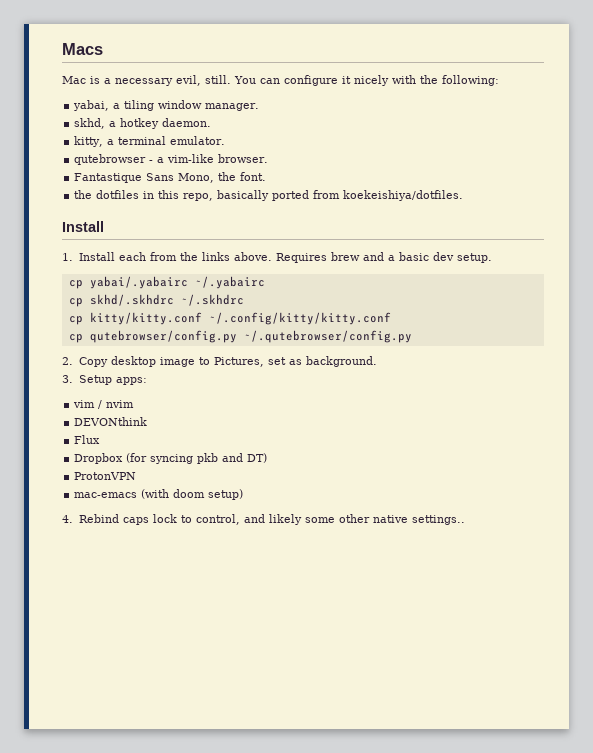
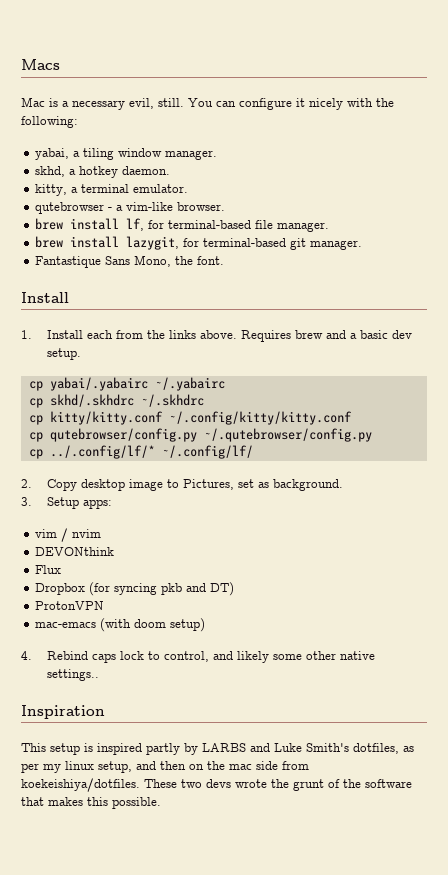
(269, 158) none -> [35,218,330,232] [35,236,363,250] // brew install lf, for terminal-based file manager. // brew install lazygit, for terminal-based git manager.
[74,190,464,201] // the dotfiles in this repo, basically ported from koekeishiya/dotfiles. -> (225, 260) none
(412, 336) none -> [28,445,253,459] // cp ../.config/lf/* ~/.config/lf/
(466, 520) none -> [21,705,105,719] [21,743,414,755] [21,761,309,773] [21,778,412,792] [21,797,161,809] // Inspiration // This setup is inspired partly by LARBS and Luke Smith's dotfiles, as per my linux setup, and then on the mac side from koekeishiya/dotfiles. These two devs wrote the grunt of the software that makes this possible.

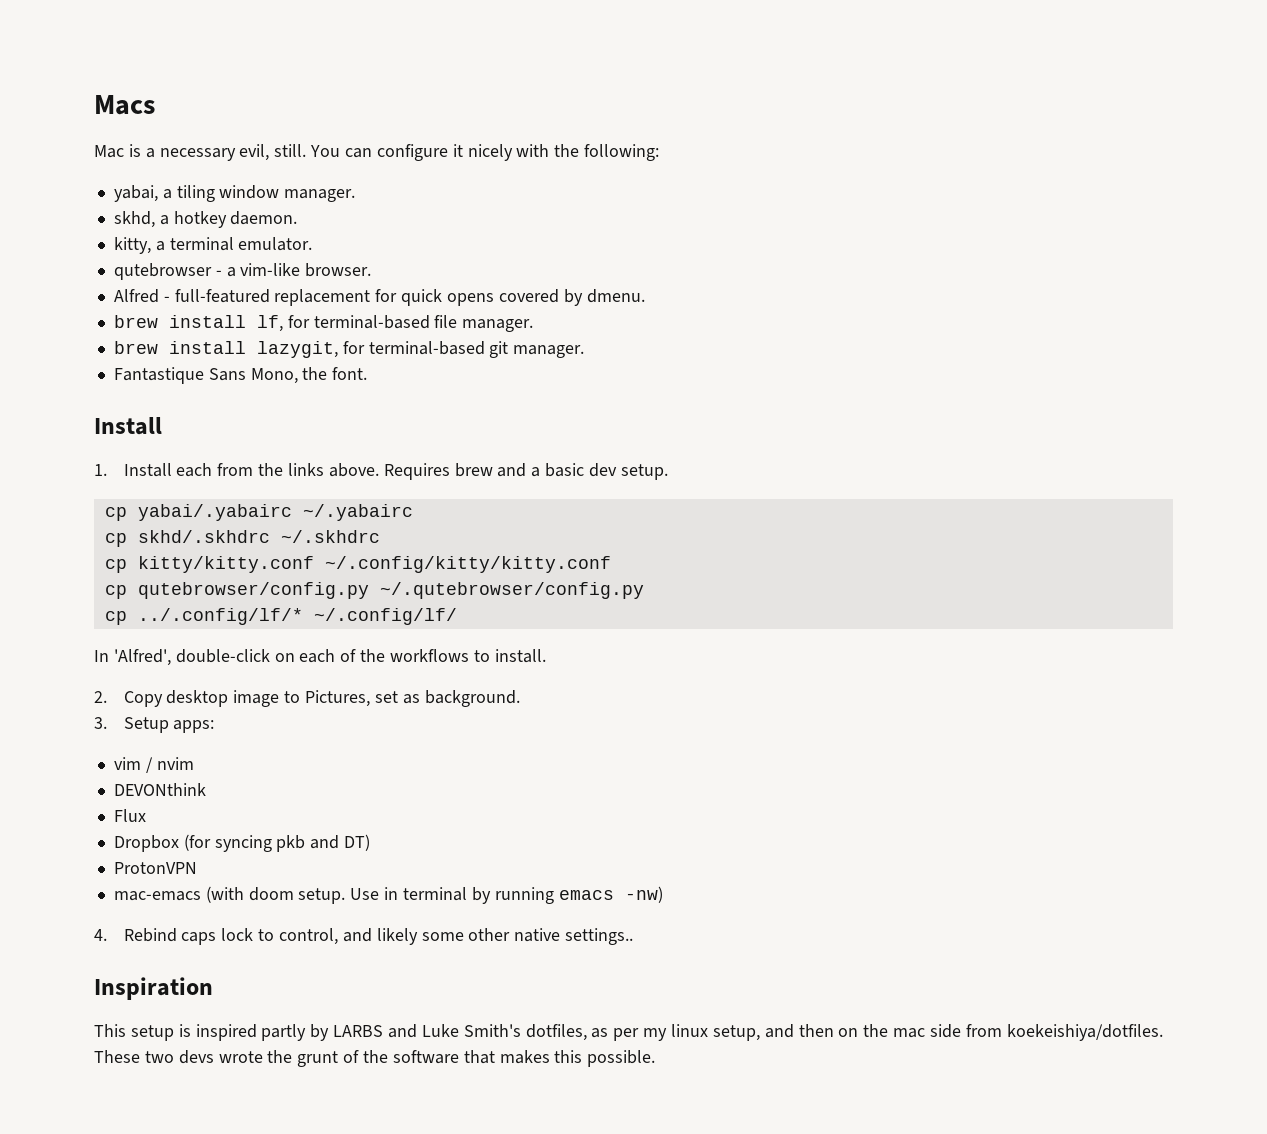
(226, 206) none -> [113,289,645,306] // Alfred - full-featured replacement for quick opens covered by dmenu.
(253, 452) none -> [94,649,546,666] // In 'Alfred', double-click on each of the workflows to install.
[170,618,206,632] setup) -> [298,886,663,904] setup. Use in terminal by running emacs -nw)

